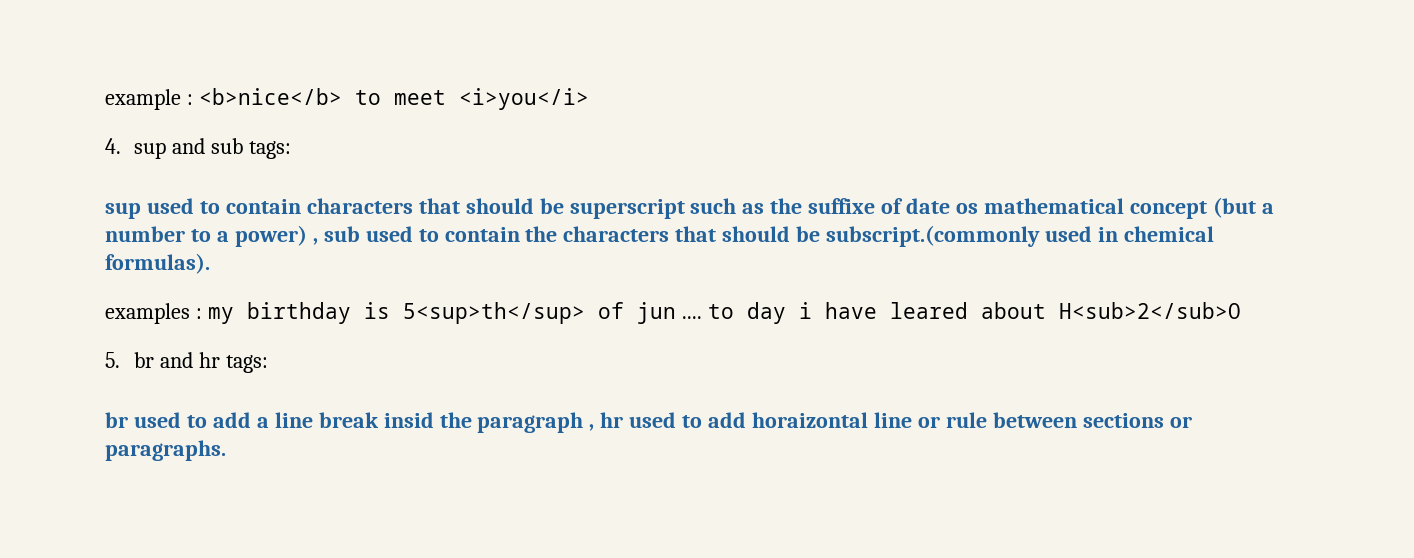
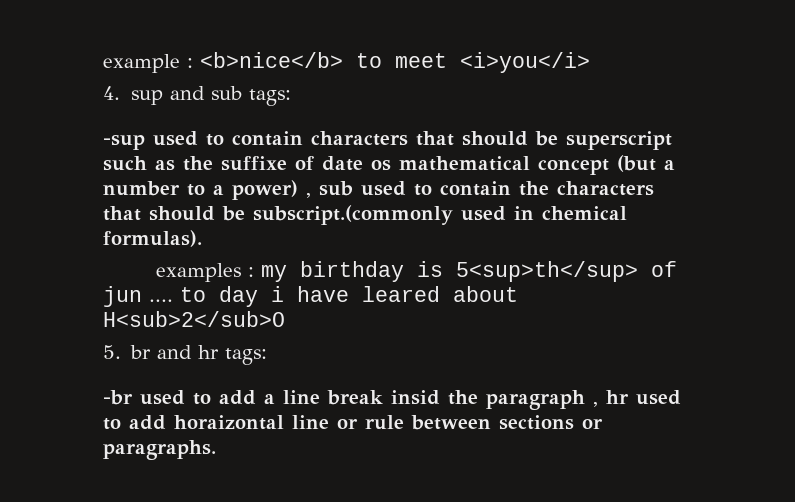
[105,202,141,219] sup -> [103,134,145,150] -sup
[105,412,128,428] br -> [103,390,133,405] -br

